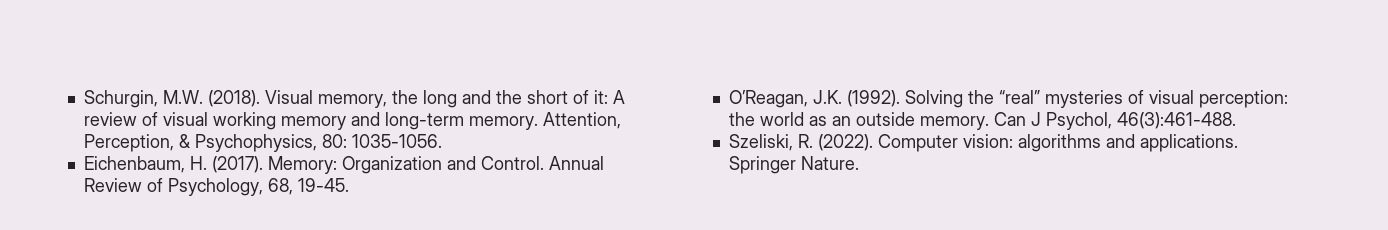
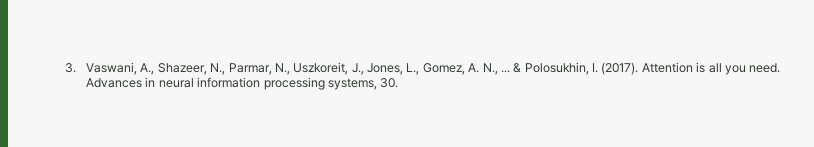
[83,90,625,108] [83,112,621,130] [83,134,442,152] [83,156,604,174] [83,178,349,196] [728,90,1288,108] [728,112,1236,130] [728,134,1238,152] [728,156,859,174] Schurgin, M.W. (2018). Visual memory, the long and the short of it: A review of visual working memory and long-term memory. Attention, Perception, & Psychophysics, 80: 1035-1056. // Eichenbaum, H. (2017). Memory: Organization and Control. Annual Review of Psychology, 68, 19-45. // O’Reagan, J.K. (1992). Solving the “real” mysteries of visual perception: the world as an outside memory. Can J Psychol, 46(3):461-488. // Szeliski, R. (2022). Computer vision: algorithms and applications. Springer Nature. -> [65,62,781,75] [86,77,399,90] 3. Vaswani, A., Shazeer, N., Parmar, N., Uszkoreit, J., Jones, L., Gomez, A. N., ... & Polosukhin, I. (2017). Attention is all you need. Advances in neural information processing systems, 30.

